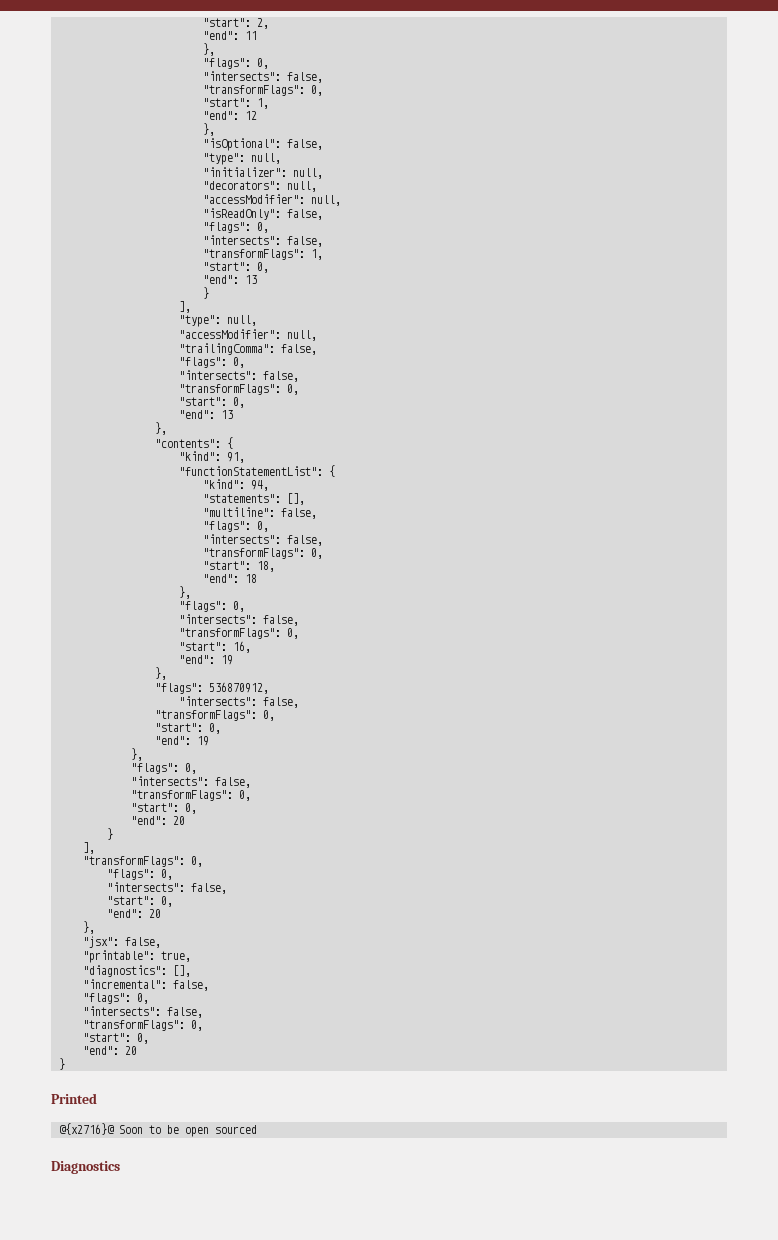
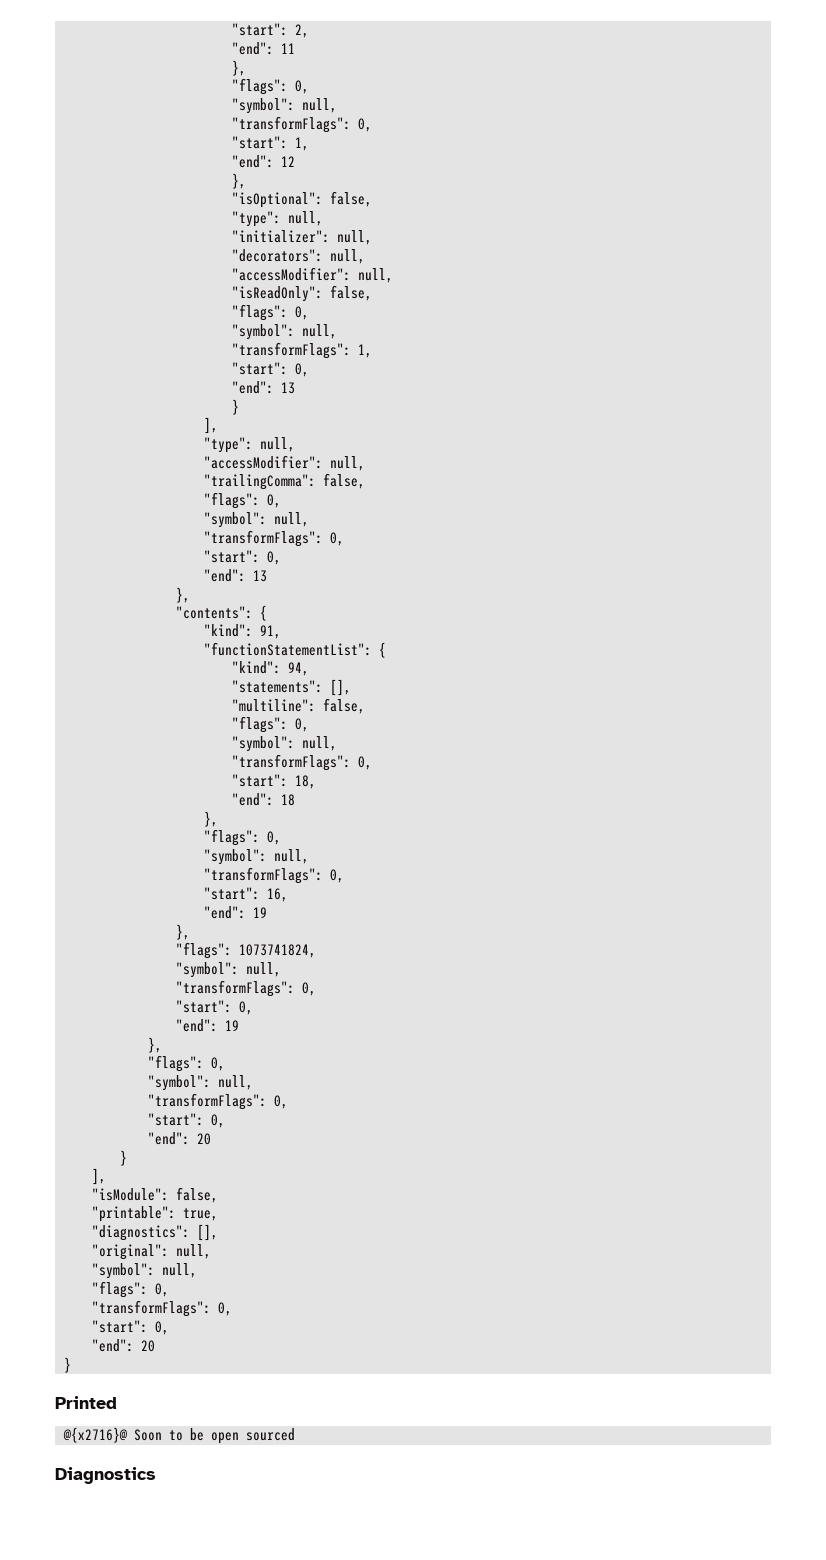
[202,71,323,83] "intersects": false, -> [232,98,338,114] "symbol": null,
[202,235,323,247] "intersects": false, -> [232,324,338,340] "symbol": null,
[178,370,299,382] "intersects": false, -> [204,512,310,528] "symbol": null,
[202,534,323,546] "intersects": false, -> [232,736,338,752] "symbol": null,
[178,614,299,626] "intersects": false, -> [204,849,310,865] "symbol": null,
[208,682,269,694] [178,696,299,708] 536870912, // "intersects": false, -> [239,944,317,958] [176,962,282,978] 1073741824, // "symbol": null,
[130,776,251,788] "intersects": false, -> [148,1075,254,1091] "symbol": null,
[82,856,203,867] [106,869,173,880] [106,882,227,894] [106,896,173,907] [106,909,161,918] [82,921,95,934] [82,936,119,948] "transformFlags": 0, // "flags": 0, // "intersects": false, // "start": 0, // "end": 20 // }, // "jsx": -> [92,1188,170,1201] "isModule":
[82,979,209,991] [82,993,149,1004] [82,1006,203,1018] "incremental": false, // "flags": 0, // "intersects": false, -> [92,1244,212,1260] [92,1263,198,1279] [92,1281,170,1298] "original": null, // "symbol": null, // "flags": 0,

